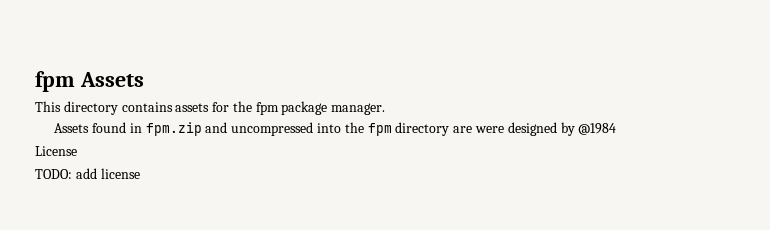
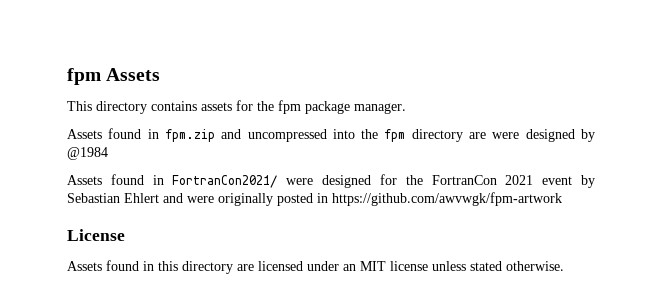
[35,146,77,156] [35,168,140,179] License // TODO: add license -> [67,174,595,188] [67,192,562,206] [67,229,125,241] [67,260,564,274] Assets found in FortranCon2021/ were designed for the FortranCon 2021 event by Sebastian Ehlert and were originally posted in https://github.com/awvwgk/fpm-artwork // License // Assets found in this directory are licensed under an MIT license unless stated otherwise.

